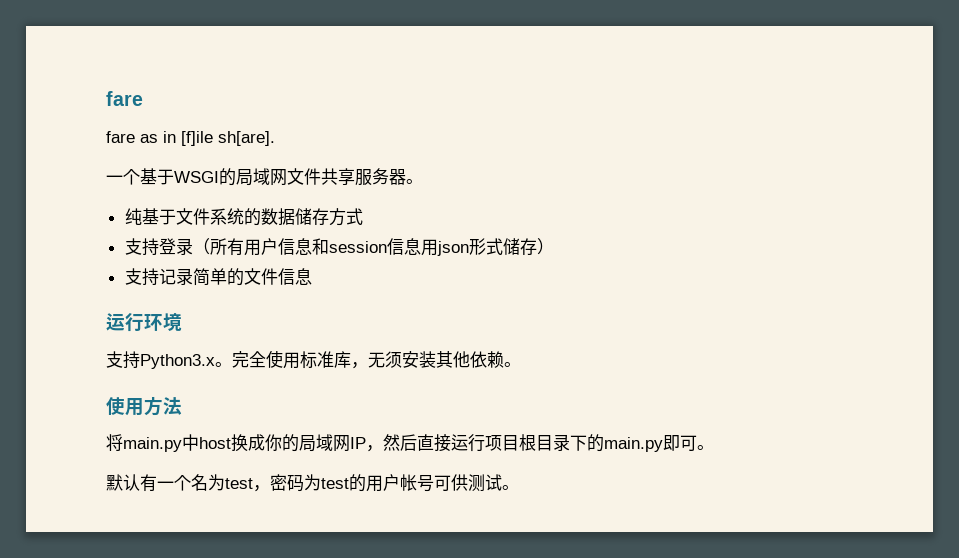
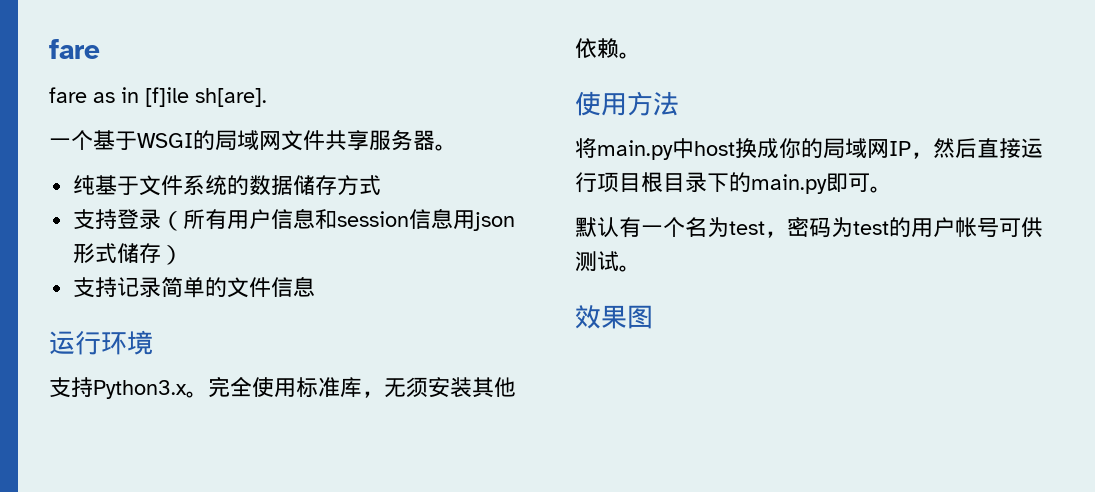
(519, 487) none -> [575,304,653,329] // 效果图

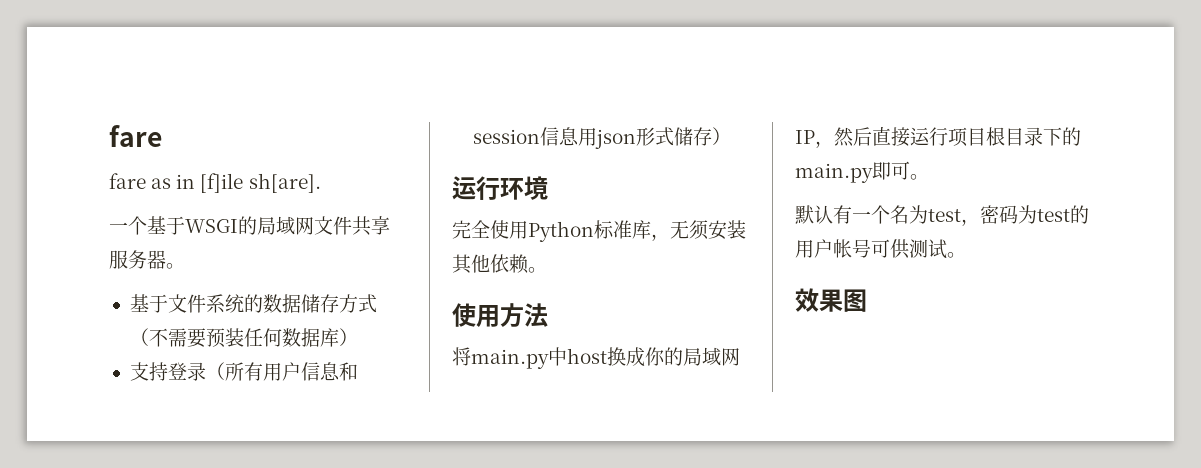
[73,175,96,195] 纯 -> (185, 266) none
(382, 185) none -> [129,328,358,348] （不需要预装任何数据库）
[73,276,316,298] // 支持记录简单的文件信息 -> (731, 136) none
[49,377,208,399] 支持Python3.x。 -> (548, 188) none
(296, 387) none -> [528,221,594,242] Python

